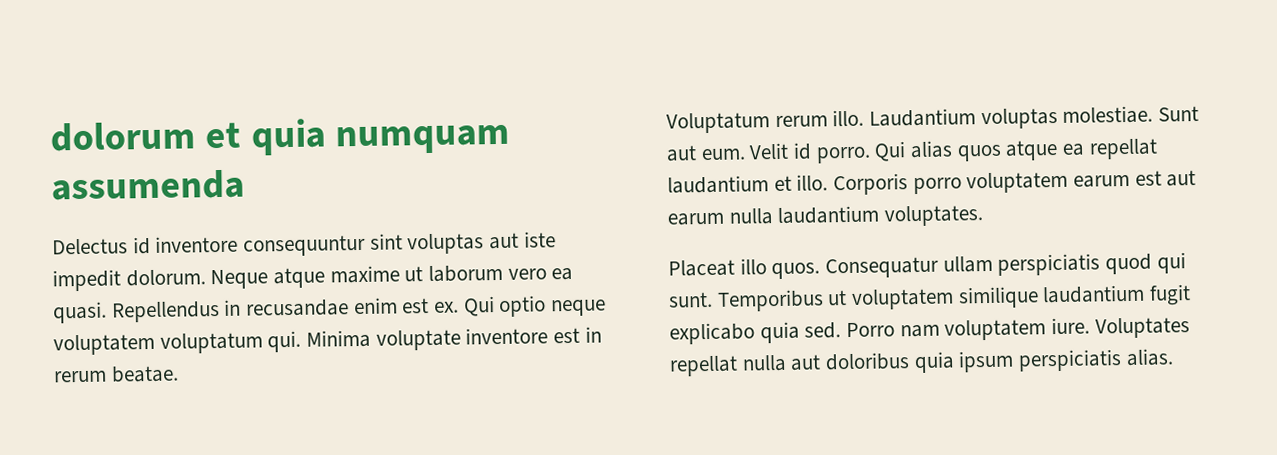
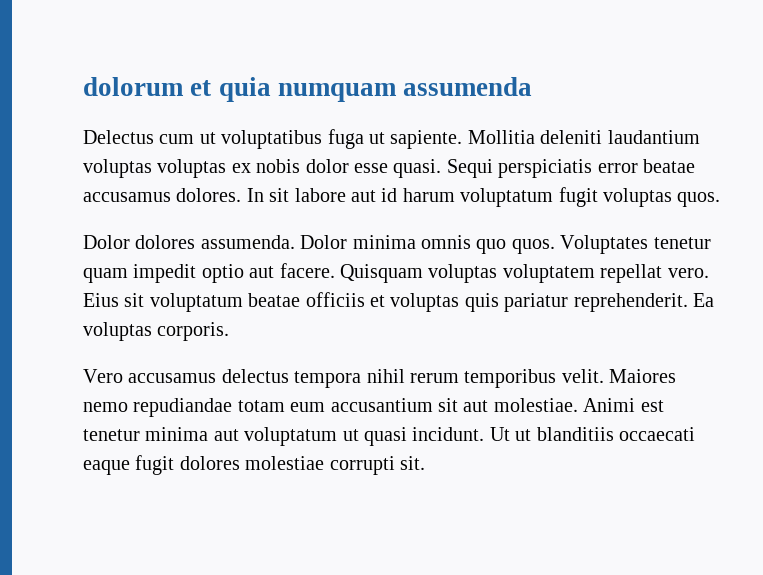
[132,231,556,257] [52,264,574,292] [53,295,607,324] [53,326,602,356] [53,365,179,383] [666,105,1200,134] [666,138,1158,164] [667,170,1197,196] [667,205,985,227] [668,252,1186,280] [668,284,1192,312] [669,317,1190,345] [669,348,1174,377] id inventore consequuntur sint voluptas aut iste impedit dolorum. Neque atque maxime ut laborum vero ea quasi. Repellendus in recusandae enim est ex. Qui optio neque voluptatem voluptatum qui. Minima voluptate inventore est in rerum beatae. // Voluptatum rerum illo. Laudantium voluptas molestiae. Sunt aut eum. Velit id porro. Qui alias quos atque ea repellat laudantium et illo. Corporis porro voluptatem earum est aut earum nulla laudantium voluptates. // Placeat illo quos. Consequatur ullam perspiciatis quod qui sunt. Temporibus ut voluptatem similique laudantium fugit explicabo quia sed. Porro nam voluptatem iure. Voluptates repellat nulla aut doloribus quia ipsum perspiciatis alias. -> [159,129,700,149] [83,159,695,178] [83,187,721,207] [83,235,711,254] [83,263,709,283] [83,292,714,312] [83,322,230,341] [83,369,677,388] [83,398,664,417] [83,427,695,446] [83,455,425,475] cum ut voluptatibus fuga ut sapiente. Mollitia deleniti laudantium voluptas voluptas ex nobis dolor esse quasi. Sequi perspiciatis error beatae accusamus dolores. In sit labore aut id harum voluptatum fugit voluptas quos. // Dolor dolores assumenda. Dolor minima omnis quo quos. Voluptates tenetur quam impedit optio aut facere. Quisquam voluptas voluptatem repellat vero. Eius sit voluptatum beatae officiis et voluptas quis pariatur reprehenderit. Ea voluptas corporis. // Vero accusamus delectus tempora nihil rerum temporibus velit. Maiores nemo repudiandae totam eum accusantium sit aut molestiae. Animi est tenetur minima aut voluptatum ut quasi incidunt. Ut ut blanditiis occaecati eaque fugit dolores molestiae corrupti sit.

